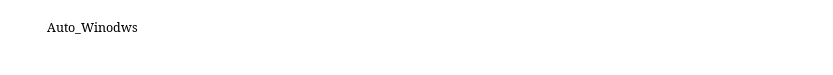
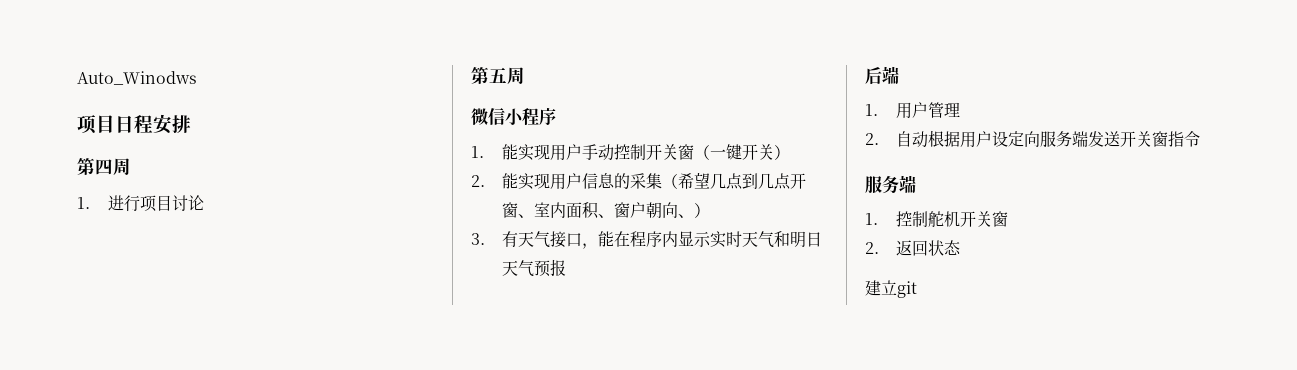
(138, 28) none -> [77,114,191,134] [77,157,131,175] [77,195,204,212] [471,66,525,84] [471,108,556,126] [471,144,790,161] [471,172,806,190] [501,202,710,219] [471,231,822,249] [501,259,566,277] [865,66,899,85] [865,102,960,119] [865,130,1200,148] [865,175,916,194] [865,211,1008,227] [865,240,961,256] [865,280,917,298] // 项目日程安排 // 第四周 // 1.进行项目讨论 // 第五周 // 微信小程序 // 1.能实现用户手动控制开关窗（一键开关） // 2.能实现用户信息的采集（希望几点到几点开窗、室内面积、窗户朝向、） // 3.有天气接口，能在程序内显示实时天气和明日天气预报 // 后端 // 1.用户管理 // 2.自动根据用户设定向服务端发送开关窗指令 // 服务端 // 1.控制舵机开关窗 // 2.返回状态 // 建立git

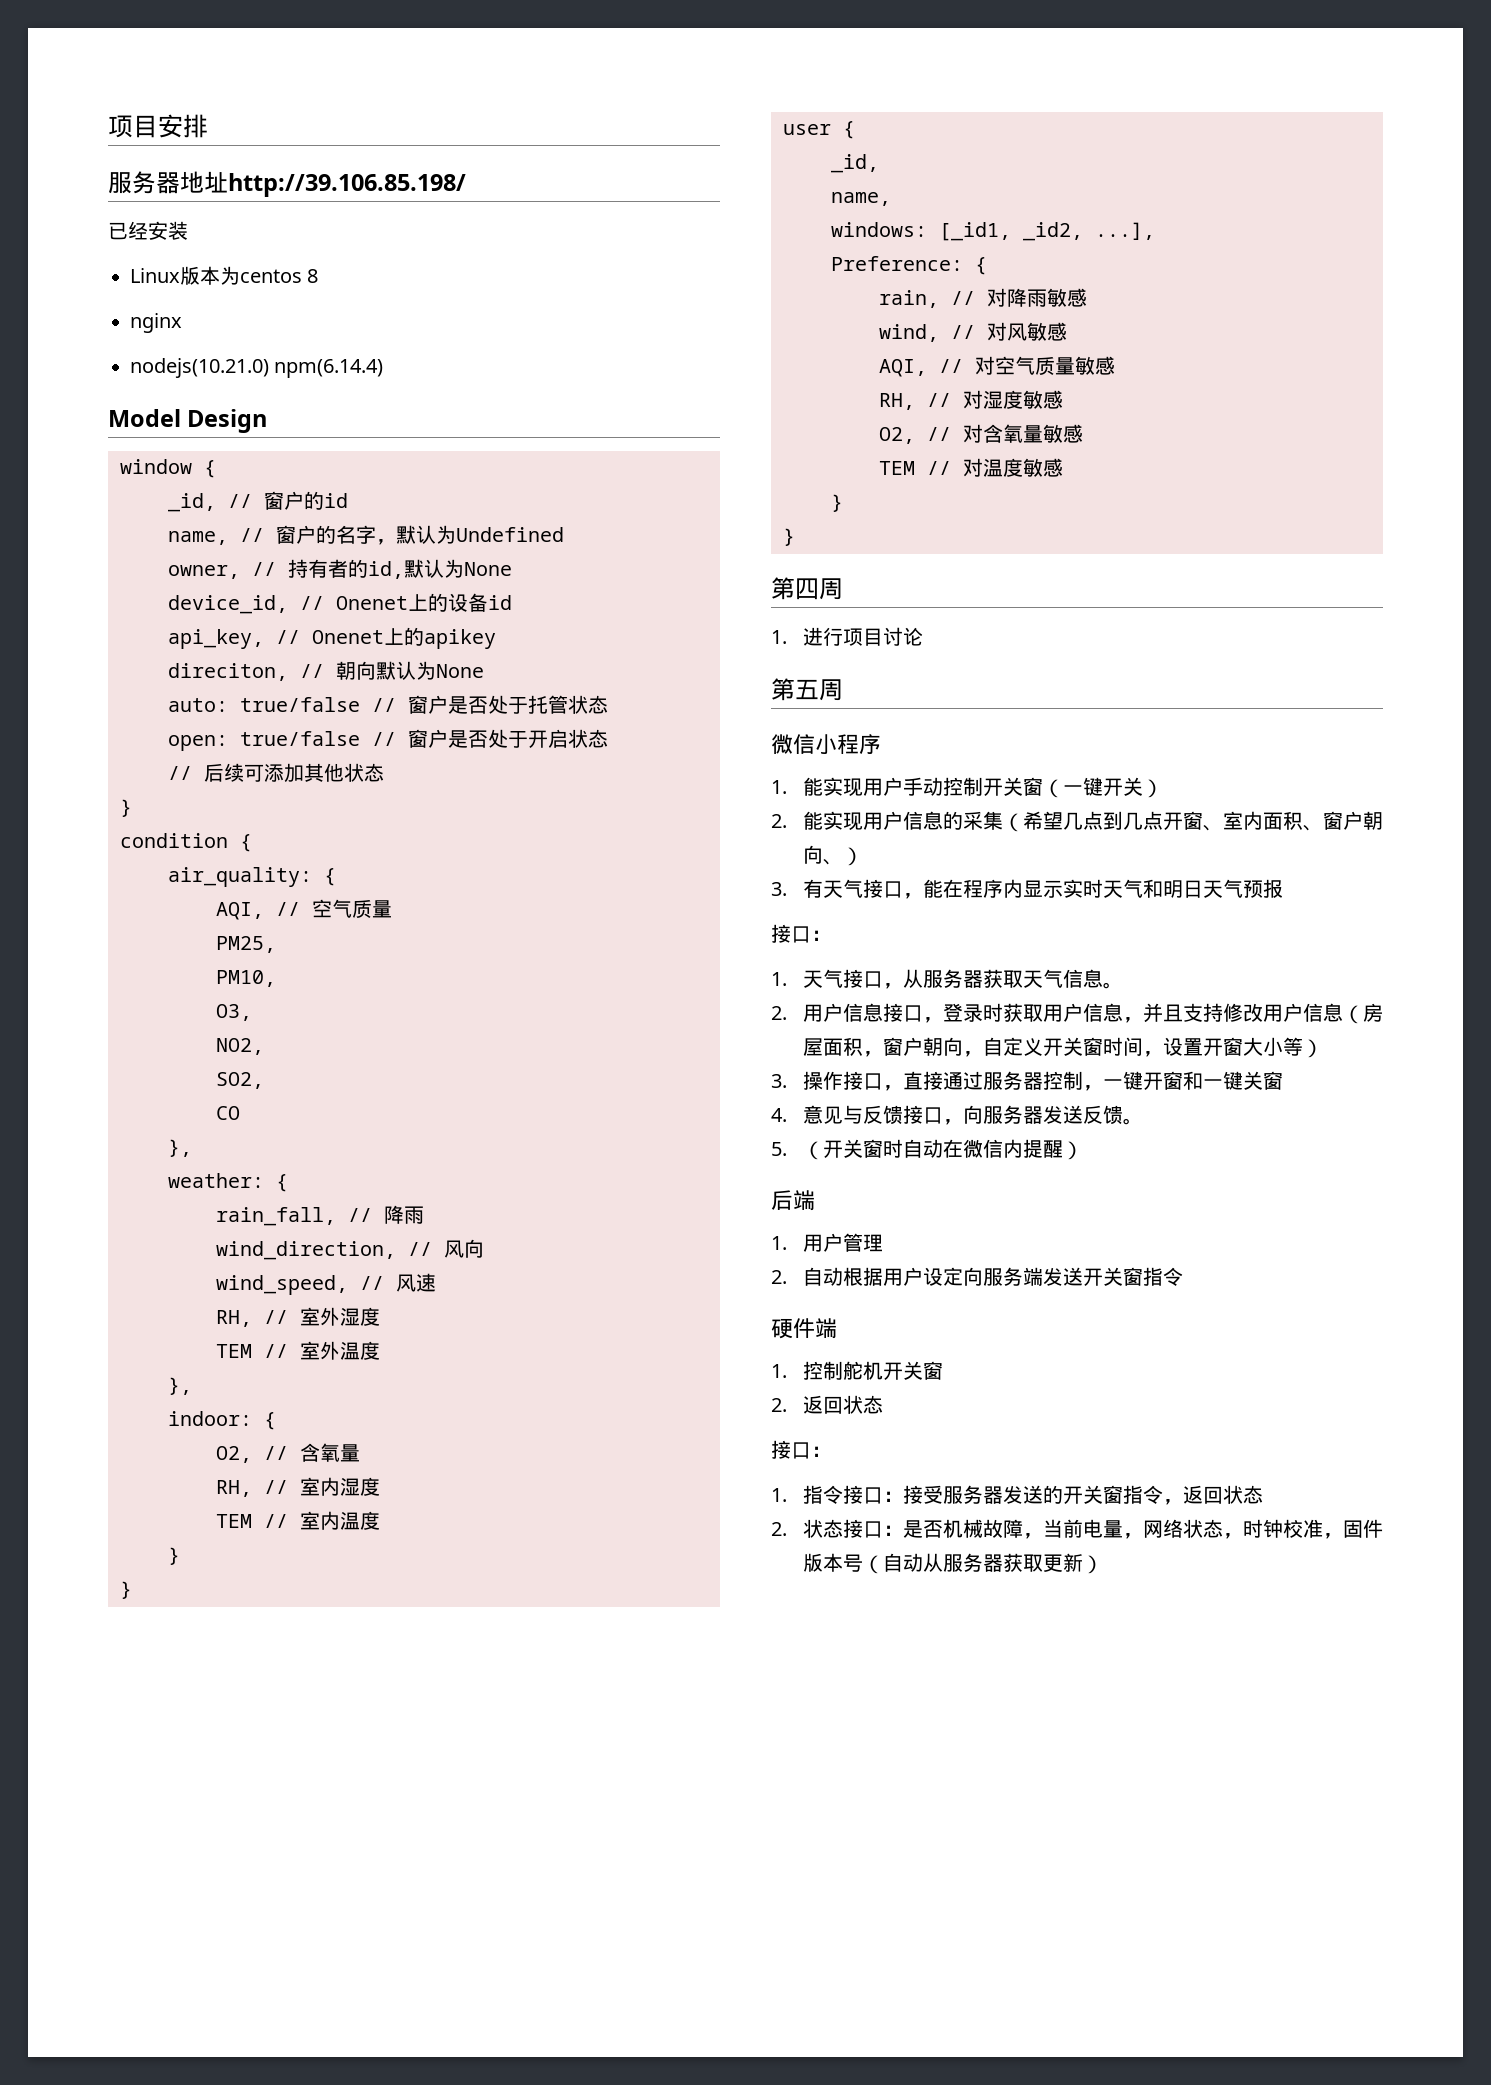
[77,71,197,85] [77,114,191,134] Auto_Winodws // 项目日程安排 -> [108,114,208,138] [108,171,466,197] [108,221,188,240] [130,266,319,285] [130,313,182,333] [130,358,384,378] [108,409,268,433] [120,459,216,478] [168,491,348,512] [168,525,564,545] [168,559,512,579] [168,593,512,614] [168,627,496,649] [168,661,484,681] [168,695,608,714] [168,729,608,751] [168,763,384,783] [120,799,132,817] [120,833,252,852] [168,867,336,887] [216,899,392,920] [216,936,276,953] [216,970,276,987] [216,1004,252,1021] [216,1038,264,1055] [216,1072,264,1089] [216,1106,240,1120] [168,1139,192,1157] [168,1173,288,1192] [216,1205,424,1226] [216,1239,484,1260] [216,1273,436,1295] [216,1307,380,1327] [216,1341,380,1360] [168,1377,192,1395] [168,1411,276,1430] [216,1443,360,1463] [216,1477,380,1497] [216,1511,380,1530] [168,1547,180,1565] [120,1581,132,1599] [783,121,855,139] [831,154,879,173] [831,192,891,206] [831,222,1155,241] [831,256,987,275] [879,288,1087,308] [879,322,1067,342] [879,356,1115,377] [879,390,1063,410] [879,424,1083,444] [879,458,1063,477] [831,494,843,512] [783,528,795,546] 项目安排 // 服务器地址http://39.106.85.198/ // 已经安装 // Linux版本为centos 8 // nginx // nodejs(10.21.0) npm(6.14.4) // Model Design // window { // _id, // 窗户的id // name, // 窗户的名字，默认为Undefined // owner, // 持有者的id,默认为None // device_id, // Onenet上的设备id // api_key, // Onenet上的apikey // direciton, // 朝向默认为None // auto: true/false // 窗户是否处于托管状态 // open: true/false // 窗户是否处于开启状态 // // 后续可添加其他状态 // } // condition { // air_quality: { // AQI, // 空气质量 // PM25, // PM10, // O3, // NO2, // SO2, // CO // }, // weather: { // rain_fall, // 降雨 // wind_direction, // 风向 // wind_speed, // 风速 // RH, // 室外湿度 // TEM // 室外温度 // }, // indoor: { // O2, // 含氧量 // RH, // 室内湿度 // TEM // 室内温度 // } // } // user { // _id, // name, // windows: [_id1, _id2, ...], // Preference: { // rain, // 对降雨敏感 // wind, // 对风敏感 // AQI, // 对空气质量敏感 // RH, // 对湿度敏感 // O2, // 对含氧量敏感 // TEM // 对温度敏感 // } // }
(566, 267) none -> [771,924,831,943] [771,969,1123,989] [771,1003,1383,1024] [802,1037,1323,1058] [771,1071,1283,1091] [771,1105,1143,1125] [771,1139,1083,1160] // 接口： // 1.天气接口，从服务器获取天气信息。 // 2.用户信息接口，登录时获取用户信息，并且支持修改用户信息（房屋面积，窗户朝向，自定义开关窗时间，设置开窗大小等） // 3.操作接口，直接通过服务器控制，一键开窗和一键关窗 // 4.意见与反馈接口，向服务器发送反馈。 // 5.（开关窗时自动在微信内提醒）
[865,175,899,194] 服务 -> [771,1318,815,1339] 硬件
[865,280,917,298] 建立git -> [771,1440,831,1459] [771,1485,1263,1505] [771,1519,1383,1539] [802,1553,1103,1574] 接口： // 1.指令接口：接受服务器发送的开关窗指令，返回状态 // 2.状态接口：是否机械故障，当前电量，网络状态，时钟校准，固件版本号（自动从服务器获取更新）

